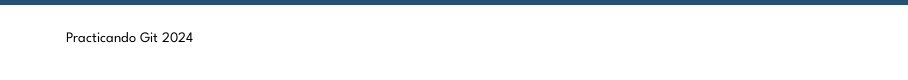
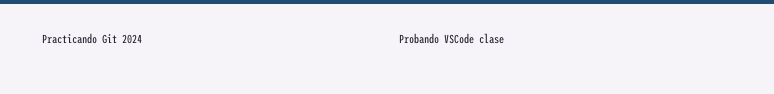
(193, 37) none -> [399,33,504,44] // Probando VSCode clase

